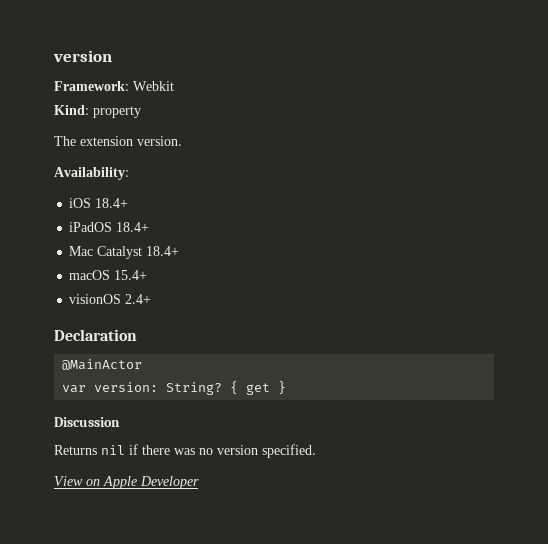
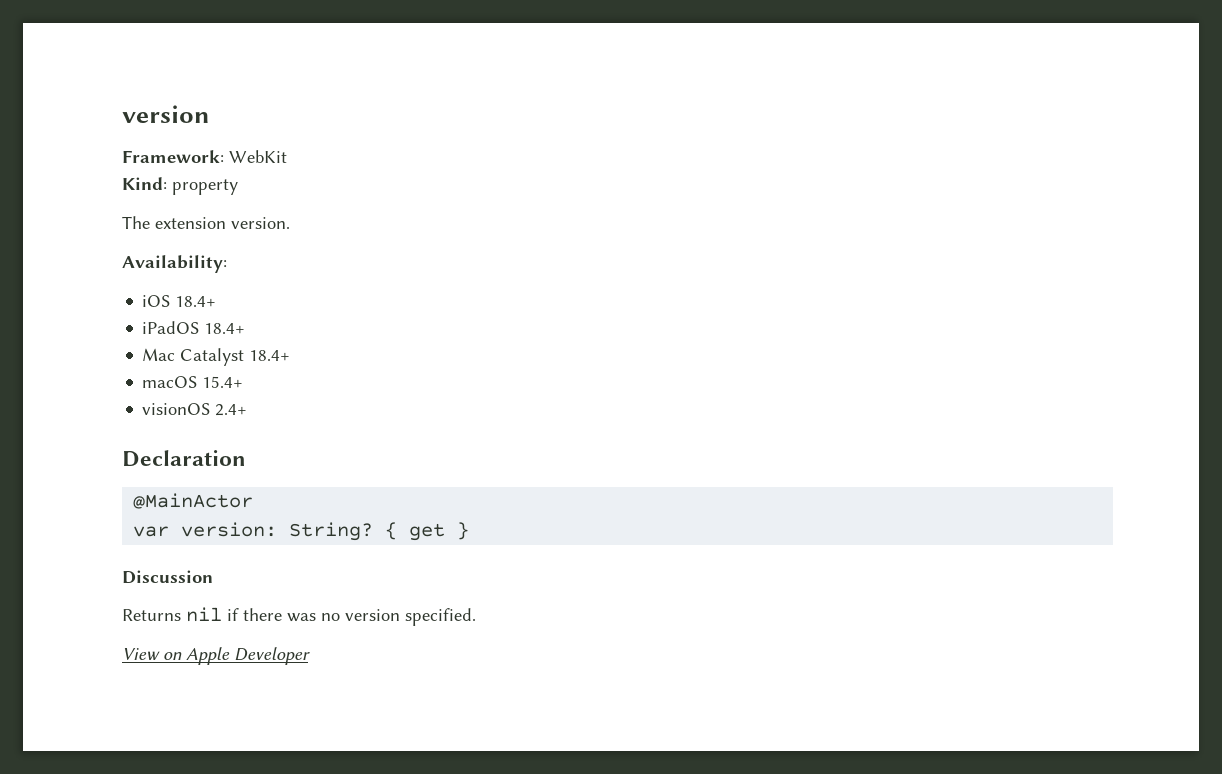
[133,81,174,91] Webkit -> [229,150,287,163] WebKit

